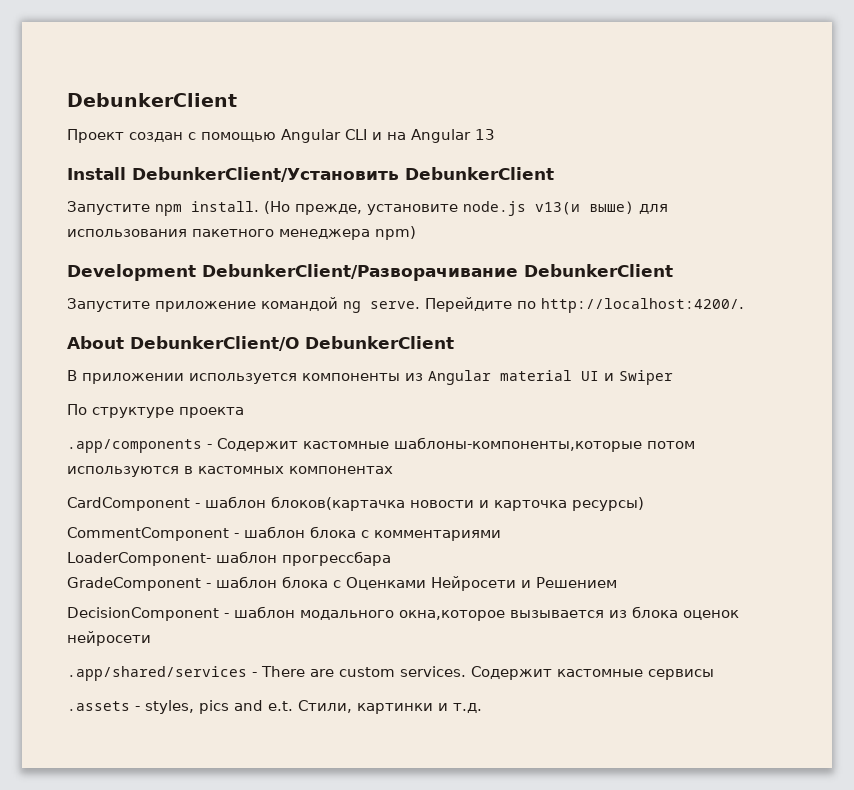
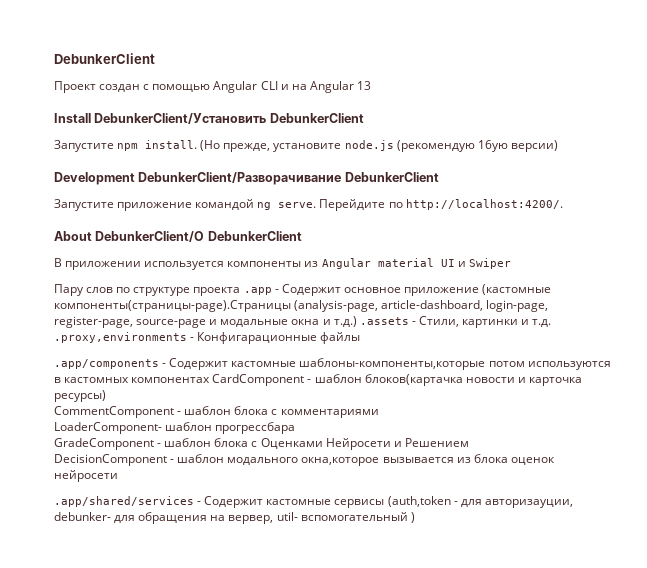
[535,201,668,215] [67,226,416,240] v13(и выше) для использования пакетного менеджера npm) -> [396,140,558,152] (рекомендую 16ую версии)
[67,404,87,415] По -> [54,284,131,296] Пару слов по
(244, 412) none -> [243,284,552,296] [54,300,549,312] [54,316,552,328] [54,332,361,344] .app - Содержит основное приложение (кастомные компоненты(страницы-page).Страницы (analysis-page, article-dashboard, login-page, register-page, source-page и модальные окна и т.д.) .assets - Стили, картинки и т.д. .proxy,environments - Конфигарационные файлы
(393, 470) // -> (211, 380) none
[261,666,466,677] There are custom services. -> (202, 503) none
[67,700,482,714] // .assets - styles, pics and e.t. Стили, картинки и т.д. -> [387,496,573,508] [54,512,415,524] (auth,token - для авторизауции, debunker- для обращения на вервер, util- вспомогательный )

